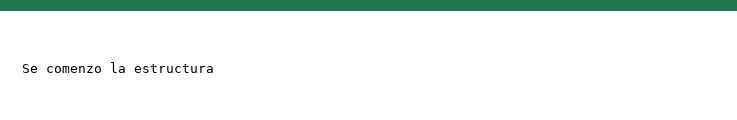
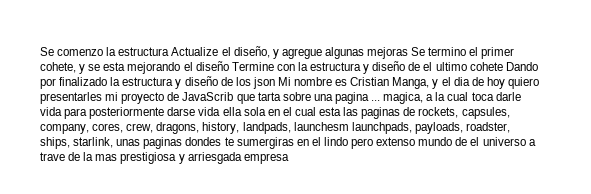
(214, 68) none -> [171,46,515,59] [40,61,538,74] [40,76,539,89] [40,92,521,104] [40,107,510,119] [40,122,510,134] [40,137,536,149] [40,152,289,164] Actualize el diseño, y agregue algunas mejoras Se termino el primer cohete, y se esta mejorando el diseño Termine con la estructura y diseño de el ultimo cohete Dando por finalizado la estructura y diseño de los json Mi nombre es Cristian Manga, y el dia de hoy quiero presentarles mi proyecto de JavaScrib que tarta sobre una pagina ... magica, a la cual toca darle vida para posteriormente darse vida ella sola en el cual esta las paginas de rockets, capsules, company, cores, crew, dragons, history, landpads, launchesm launchpads, payloads, roadster, ships, starlink, unas paginas dondes te sumergiras en el lindo pero extenso mundo de el universo a trave de la mas prestigiosa y arriesgada empresa

